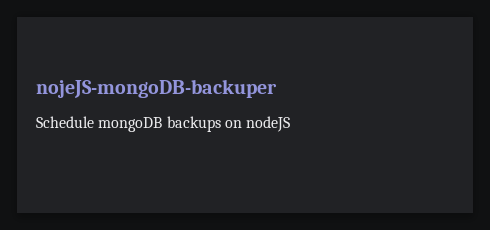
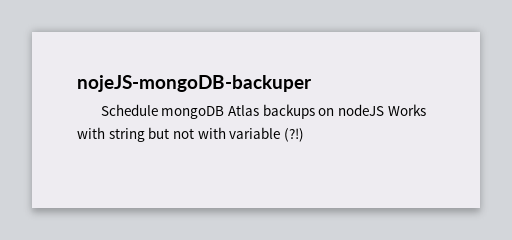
(163, 124) none -> [228,105,260,116] Atlas
(291, 124) none -> [387,104,426,116] [77,127,304,142] Works with string but not with variable (?!)

